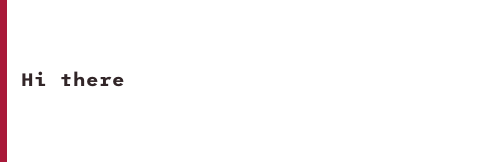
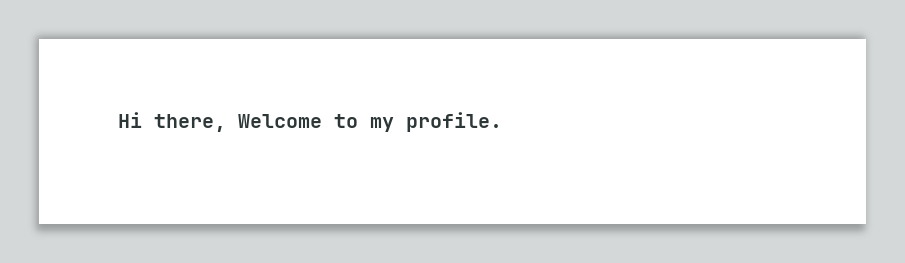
[60,71,125,87] there -> [154,112,502,132] there, Welcome to my profile.

